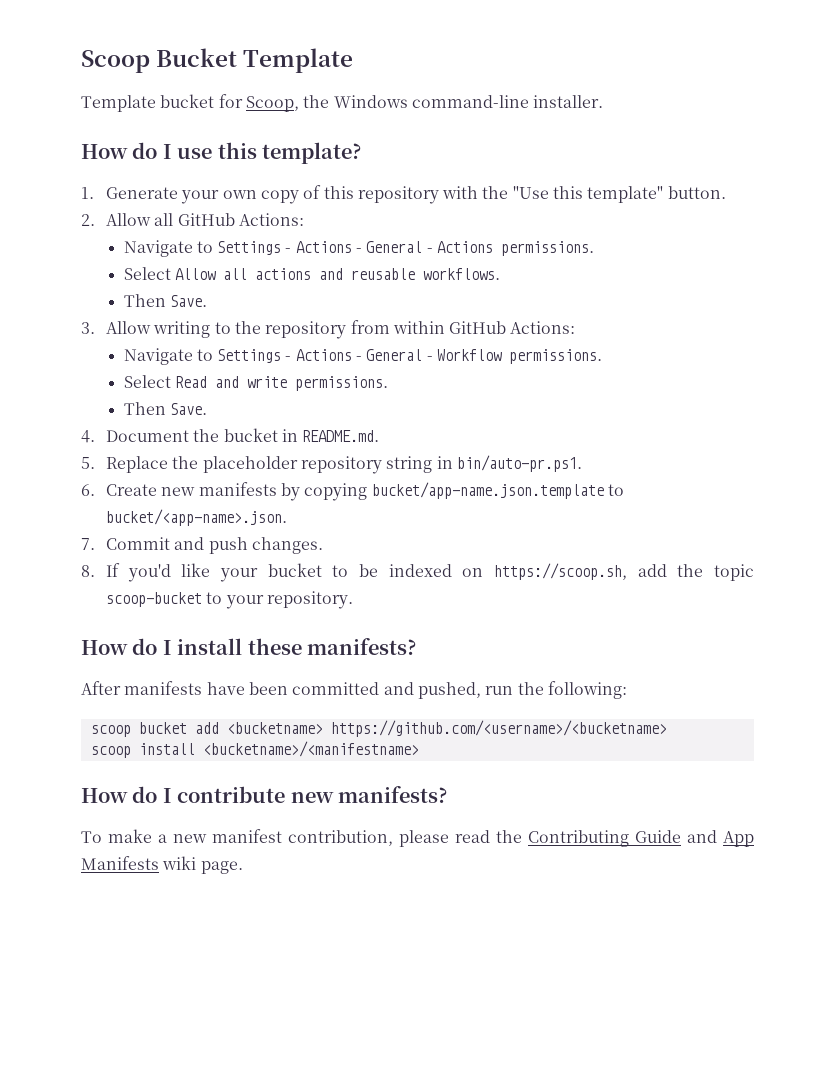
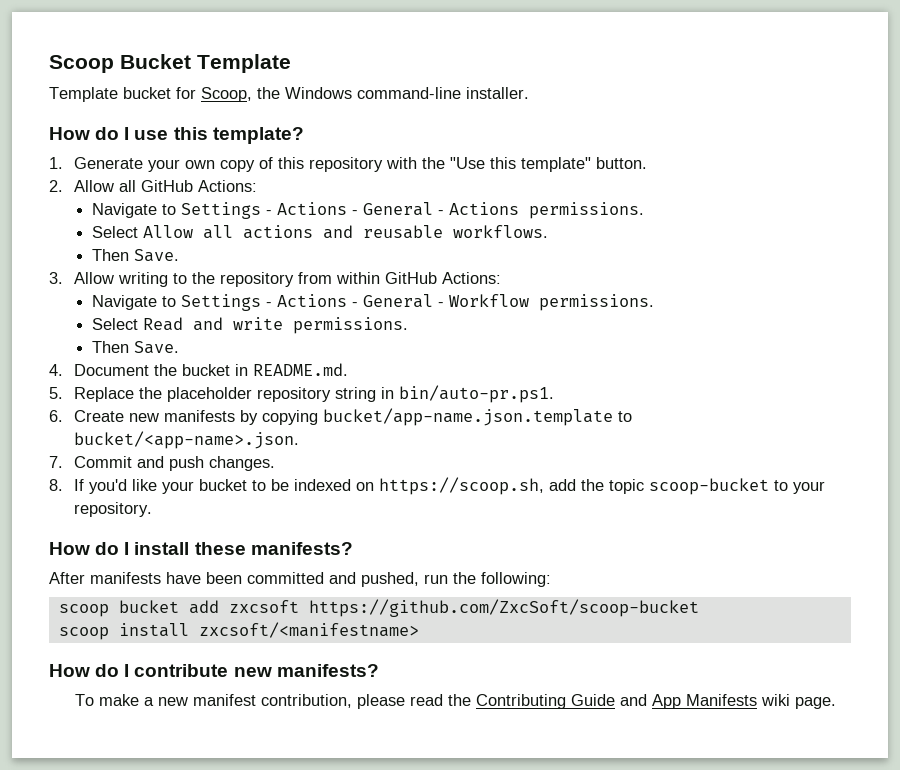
[226,720,667,737] <bucketname> https://github.com/<username>/<bucketname> -> [228,599,699,617] zxcsoft https://github.com/ZxcSoft/scoop-bucket
[202,741,419,757] <bucketname>/<manifestname> -> [198,622,419,638] zxcsoft/<manifestname>

